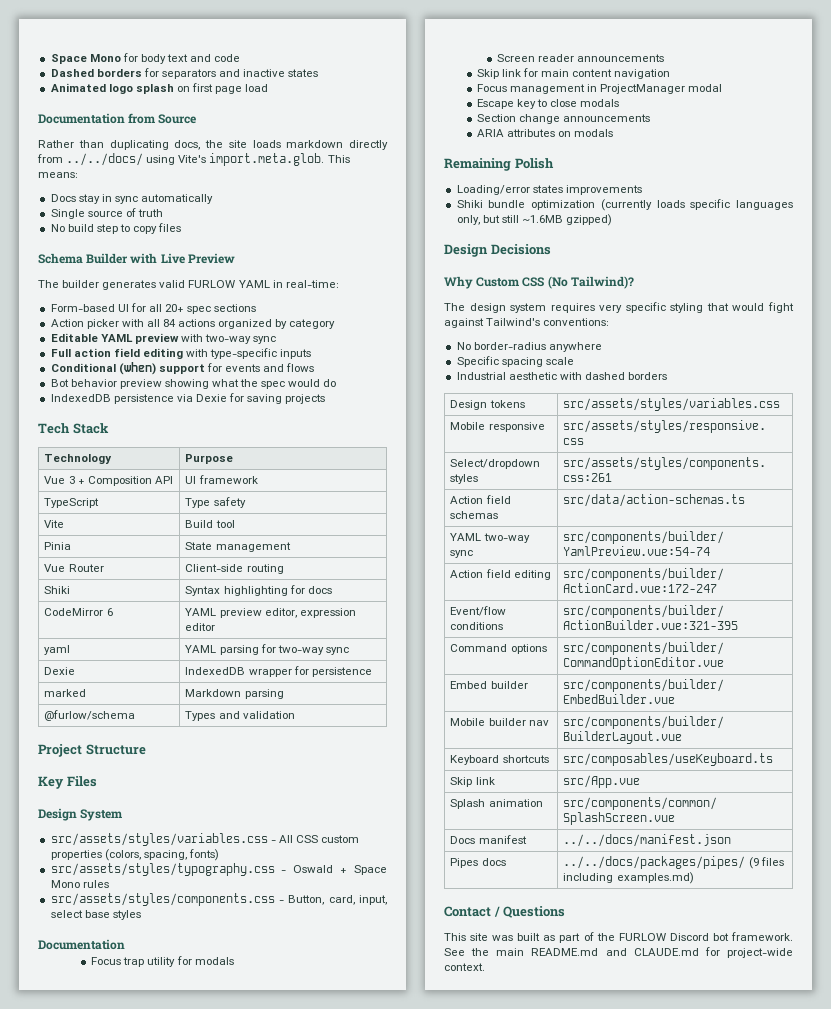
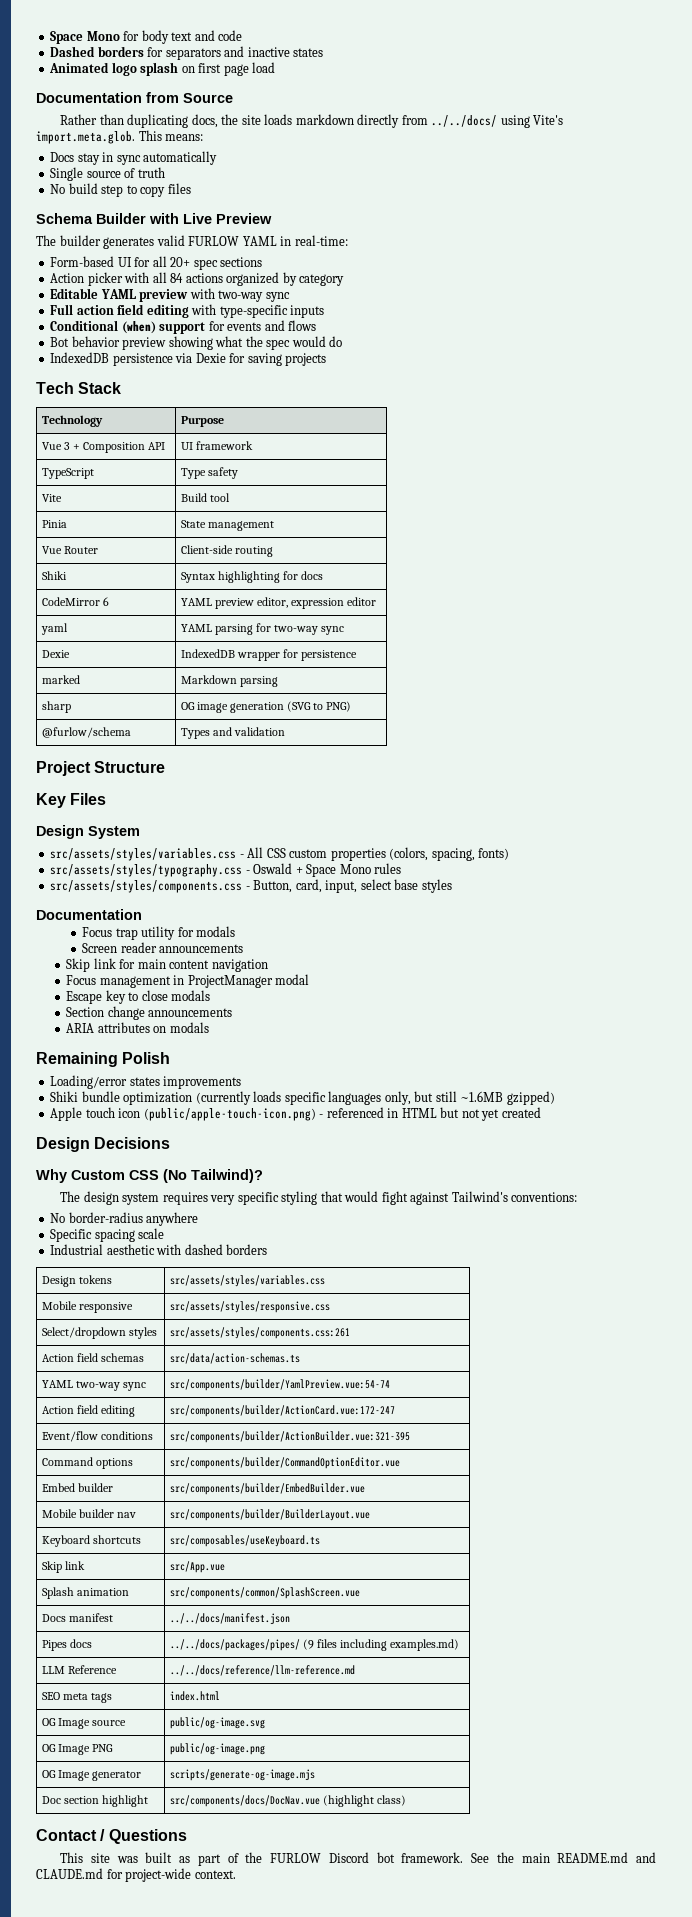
(284, 694) none -> [41,701,71,713] [180,701,352,713] // sharp | OG image generation (SVG to PNG)
(613, 220) none -> [50,1107,541,1121] // Apple touch icon (public/apple-touch-icon.png) - referenced in HTML but not yet created
(694, 878) none -> [41,1665,117,1674] [169,1665,355,1676] [41,1692,112,1703] [169,1691,220,1701] [41,1718,126,1729] [169,1717,265,1729] [41,1744,113,1755] [169,1743,265,1755] [41,1770,141,1781] [169,1769,315,1781] [41,1795,148,1807] [169,1795,406,1807] // LLM Reference | ../../docs/reference/llm-reference.md // SEO meta tags | index.html // OG Image source | public/og-image.svg // OG Image PNG | public/og-image.png // OG Image generator | scripts/generate-og-image.mjs // Doc section highlight | src/components/docs/DocNav.vue (highlight class)

